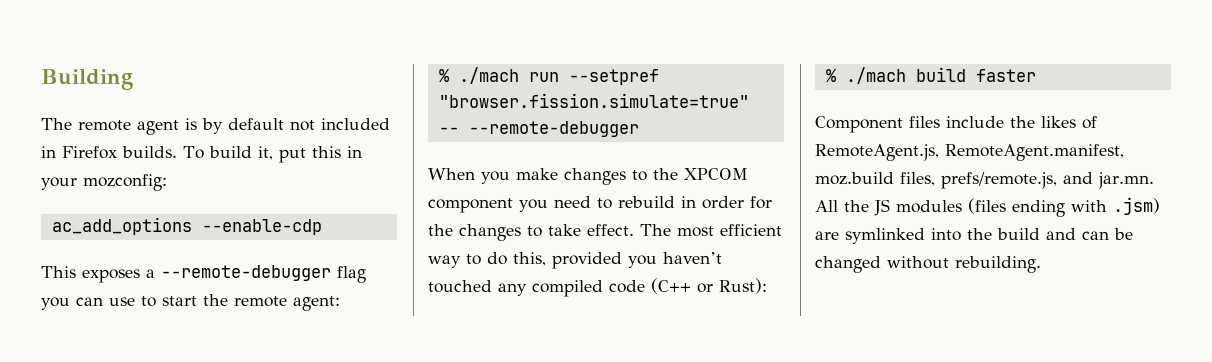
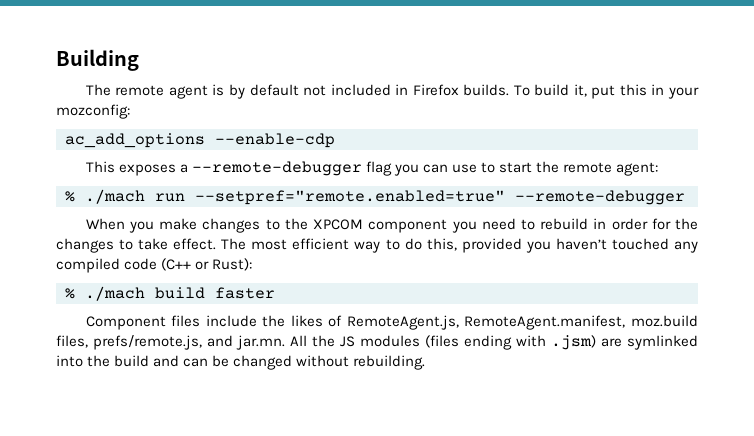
[568,69,659,85] [438,93,749,108] [438,127,459,134] --setpref "browser.fission.simulate=true" -- -> [195,190,505,205] --setpref="remote.enabled=true"

